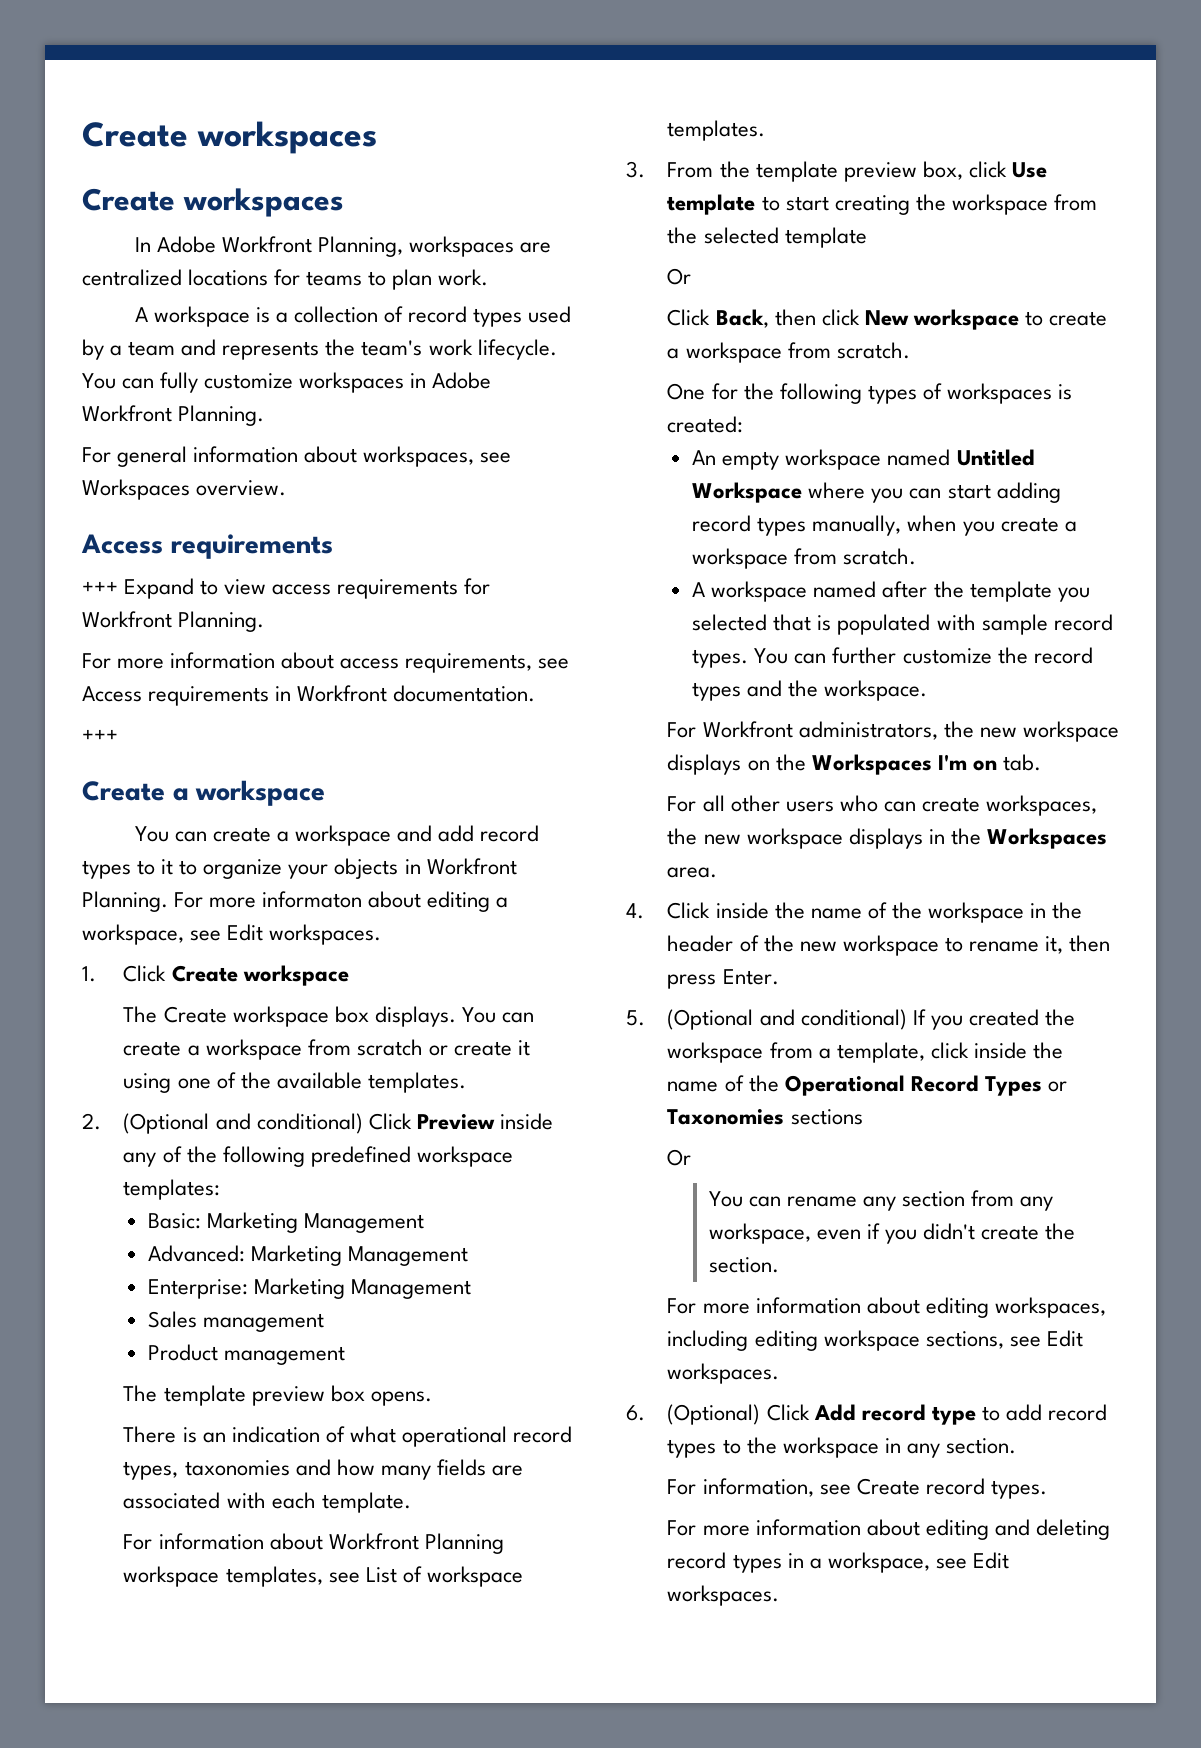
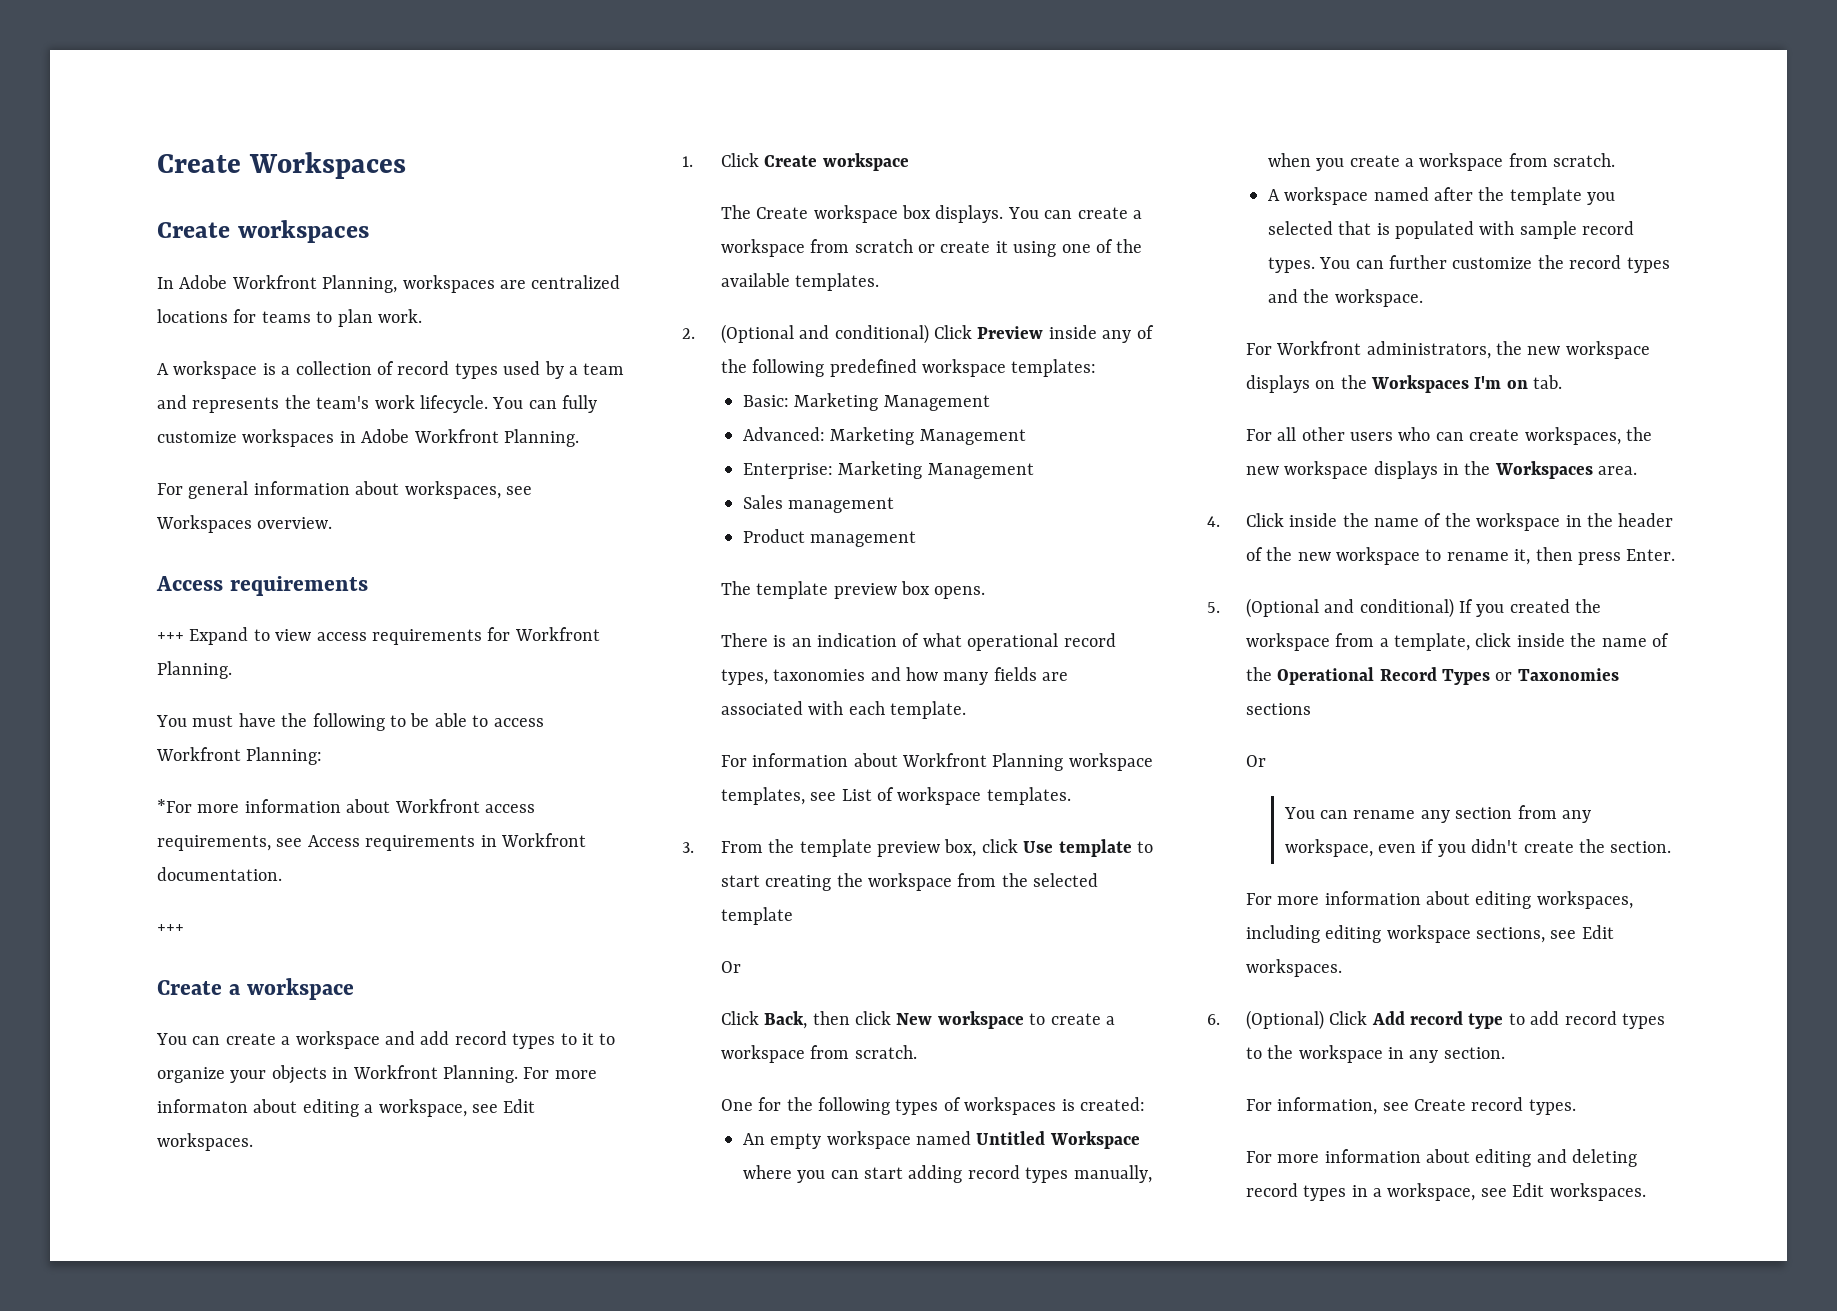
[82,121,377,154] Create workspaces -> [157,152,406,179] Create Workspaces
[82,652,335,669] For more information about -> [156,713,544,731] [156,747,323,765] [157,799,480,813] You must have the following to be able to access Workfront Planning: // *For more information about Workfront

